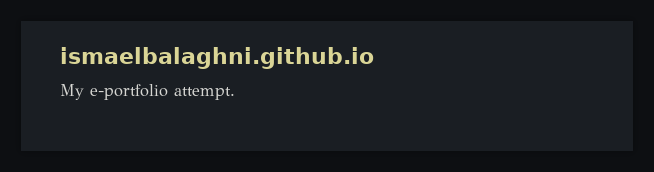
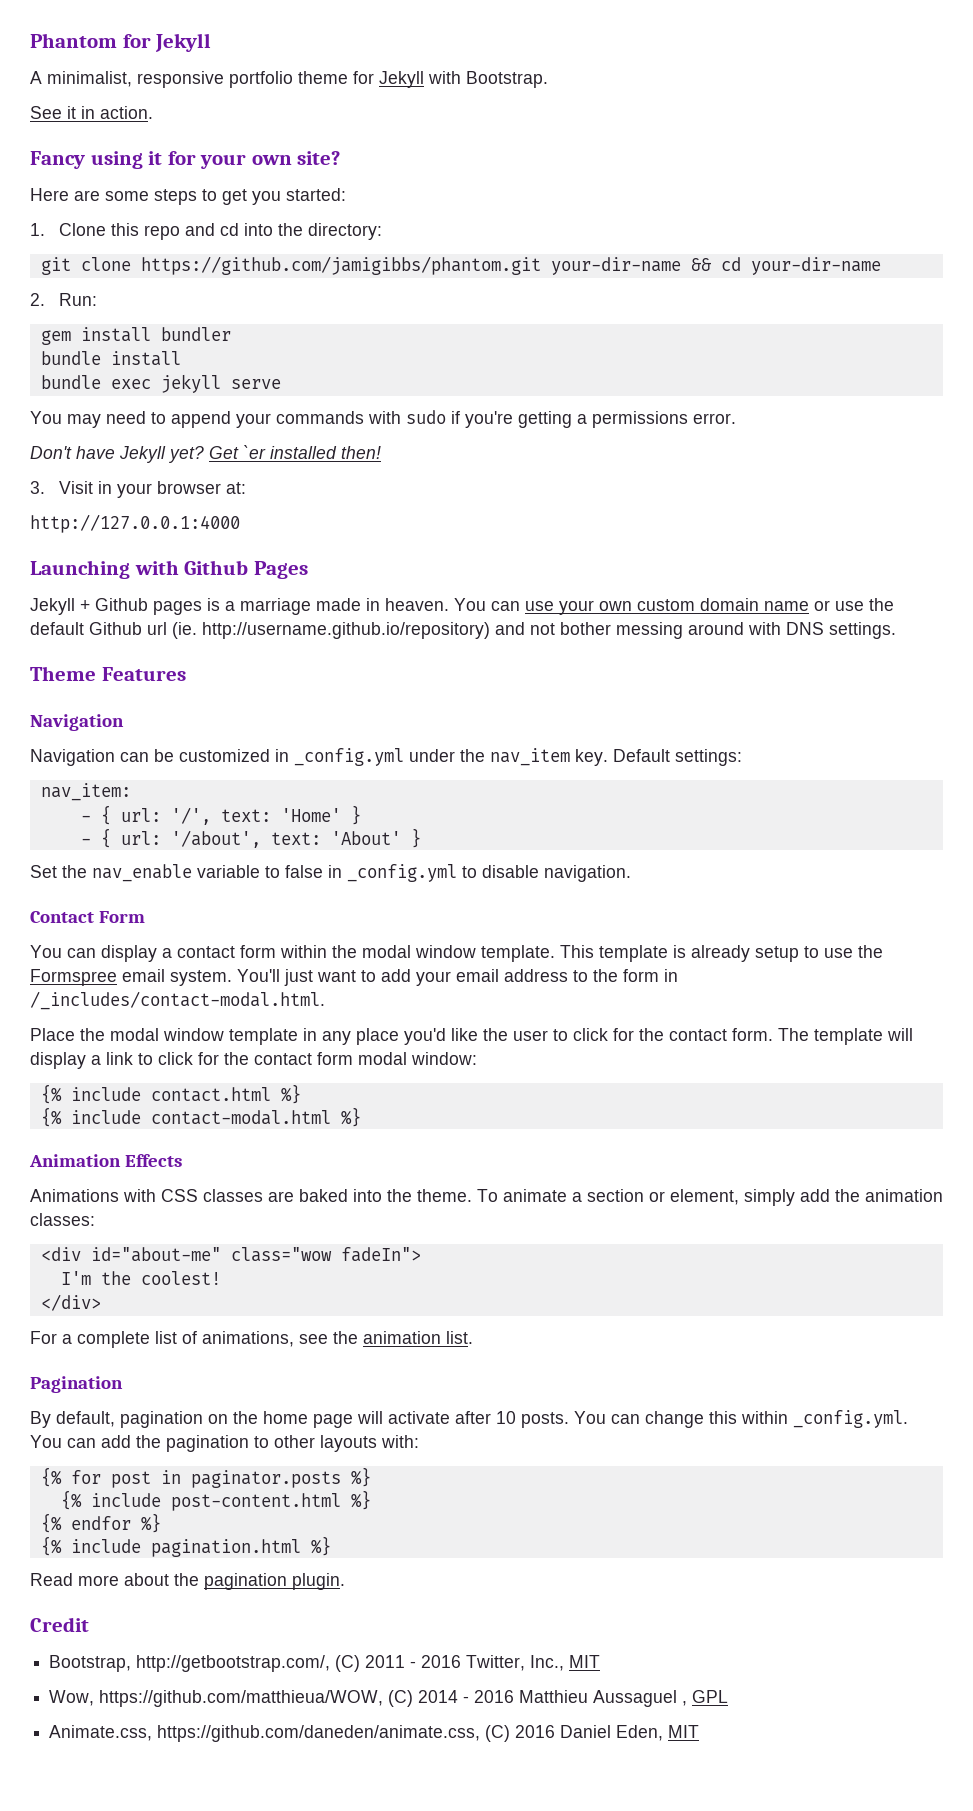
[60,47,374,69] [60,84,235,100] ismaelbalaghni.github.io // My e-portfolio attempt. -> [30,33,212,52] [30,71,548,88] [30,106,153,119] [30,151,341,169] [30,188,346,205] [30,223,383,240] [40,256,881,275] [30,293,98,306] [40,327,231,345] [40,351,181,366] [40,374,281,393] [30,410,736,428] [30,445,381,463] [30,481,247,498] [30,514,240,533] [30,560,308,579] [30,598,894,615] [30,622,896,639] [30,666,186,681] [30,714,124,731] [30,748,742,766] [40,783,131,801] [80,805,361,825] [80,828,421,848] [30,864,631,882] [30,911,146,923] [30,945,883,962] [30,969,678,986] [30,991,325,1010] [30,1028,913,1045] [30,1052,477,1069] [40,1084,301,1104] [40,1107,361,1127] [29,1154,183,1167] [30,1189,943,1206] [30,1213,95,1226] [40,1247,421,1262] [60,1271,221,1285] [40,1294,101,1311] [30,1331,473,1348] [30,1376,123,1393] [30,1410,908,1428] [30,1435,419,1452] [40,1467,371,1488] [60,1490,371,1511] [40,1513,161,1533] [40,1536,331,1557] [30,1573,345,1590] [30,1617,89,1632] [49,1655,601,1672] [49,1690,729,1707] [49,1725,700,1742] Phantom for Jekyll // A minimalist, responsive portfolio theme for Jekyll with Bootstrap. // See it in action. // Fancy using it for your own site? // Here are some steps to get you started: // 1. Clone this repo and cd into the directory: // git clone https://github.com/jamigibbs/phantom.git your-dir-name && cd your-dir-name // 2. Run: // gem install bundler // bundle install // bundle exec jekyll serve // You may need to append your commands with sudo if you're getting a permissions error. // Don't have Jekyll yet? Get `er installed then! // 3. Visit in your browser at: // http://127.0.0.1:4000 // Launching with Github Pages // Jekyll + Github pages is a marriage made in heaven. You can use your own custom domain name or use the default Github url (ie. http://username.github.io/repository) and not bother messing around with DNS settings. // Theme Features // Navigation // Navigation can be customized in _config.yml under the nav_item key. Default settings: // nav_item: // - { url: '/', text: 'Home' } // - { url: '/about', text: 'About' } // Set the nav_enable variable to false in _config.yml to disable navigation. // Contact Form // You can display a contact form within the modal window template. This template is already setup to use the Formspree email system. You'll just want to add your email address to the form in /_includes/contact-modal.html. // Place the modal window template in any place you'd like the user to click for the contact form. The template will display a link to click for the contact form modal window: // {% include contact.html %} // {% include contact-modal.html %} // Animation Effects // Animations with CSS classes are baked into the theme. To animate a section or element, simply add the animation classes: // <div id="about-me" class="wow fadeIn"> // I'm the coolest! // </div> // For a complete list of animations, see the animation list. // Pagination // By default, pagination on the home page will activate after 10 posts. You can change this within _config.yml. You can add the pagination to other layouts with: // {% for post in paginator.posts %} // {% include post-content.html %} // {% endfor %} // {% include pagination.html %} // Read more about the pagination plugin. // Credit // Bootstrap, http://getbootstrap.com/, (C) 2011 - 2016 Twitter, Inc., MIT // Wow, https://github.com/matthieua/WOW, (C) 2014 - 2016 Matthieu Aussaguel , GPL // Animate.css, https://github.com/daneden/animate.css, (C) 2016 Daniel Eden, MIT

